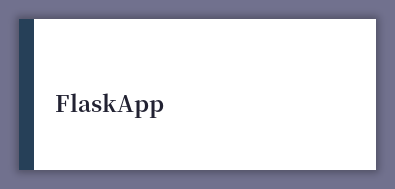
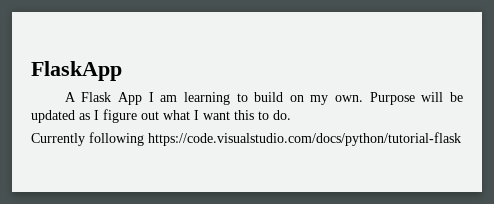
(164, 105) none -> [64,92,463,105] [31,109,291,123] [31,132,461,146] // A Flask App I am learning to build on my own. Purpose will be updated as I figure out what I want this to do. // Currently following https://code.visualstudio.com/docs/python/tutorial-flask

